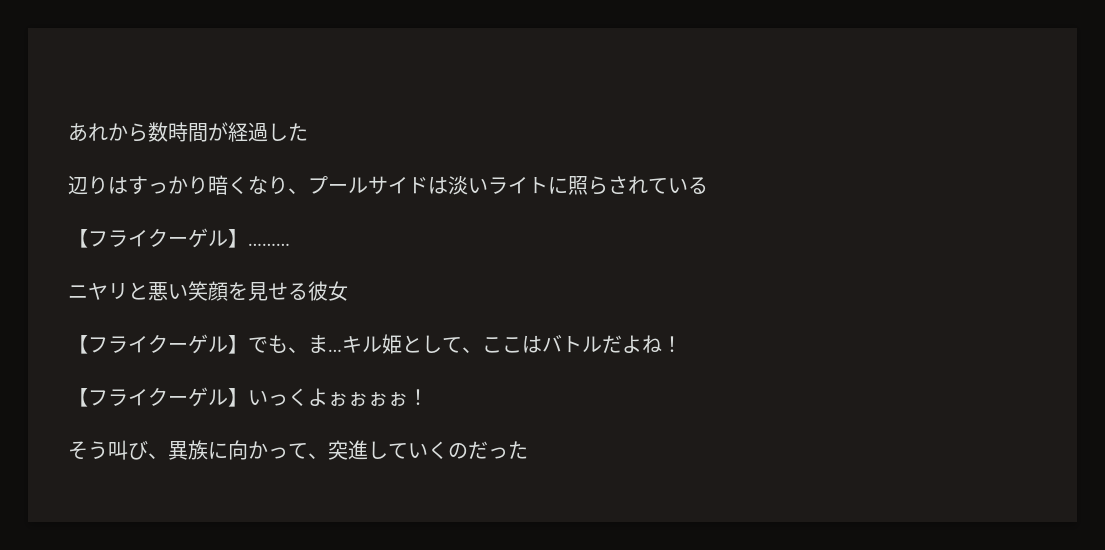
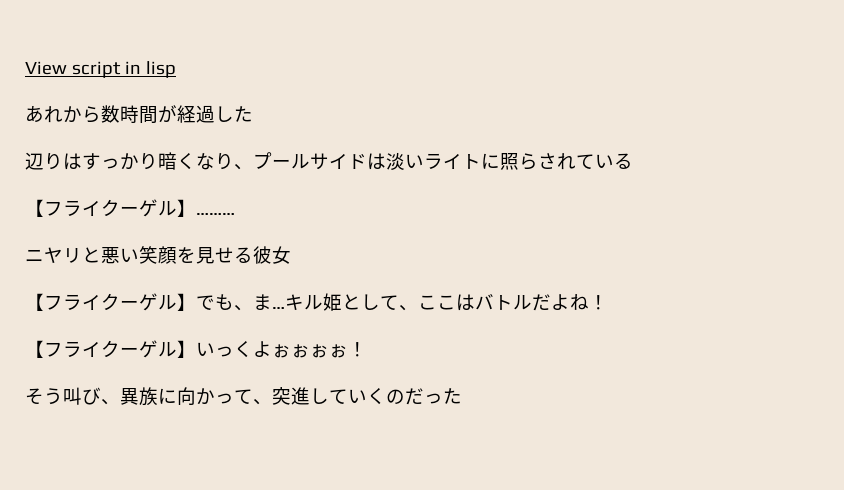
(68, 132) none -> [25,61,176,78] View script in lisp //

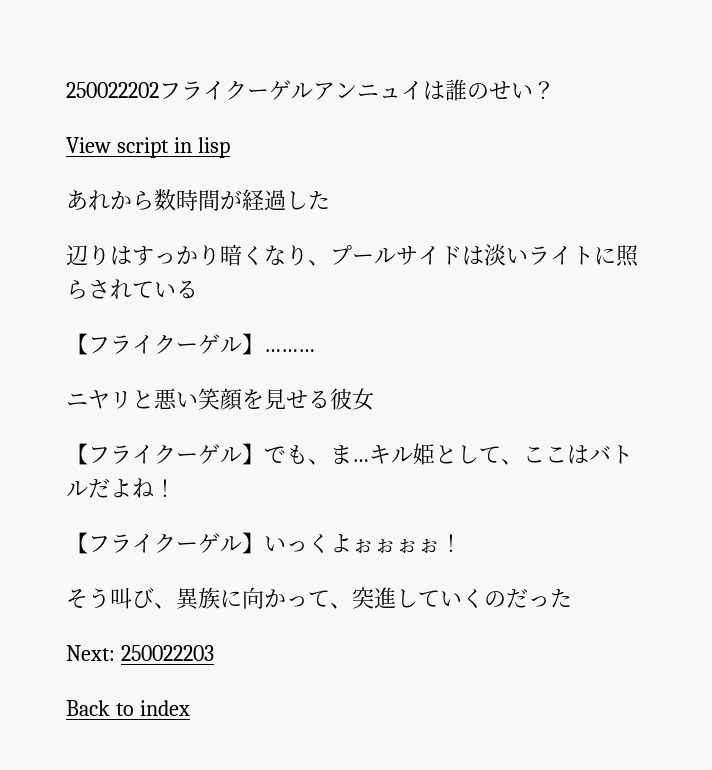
(25, 68) none -> [66,79,555,101] 250022202フライクーゲルアンニュイは誰のせい？ //
(462, 396) none -> [66,645,214,661] [66,700,190,716] // Next: 250022203 // Back to index

